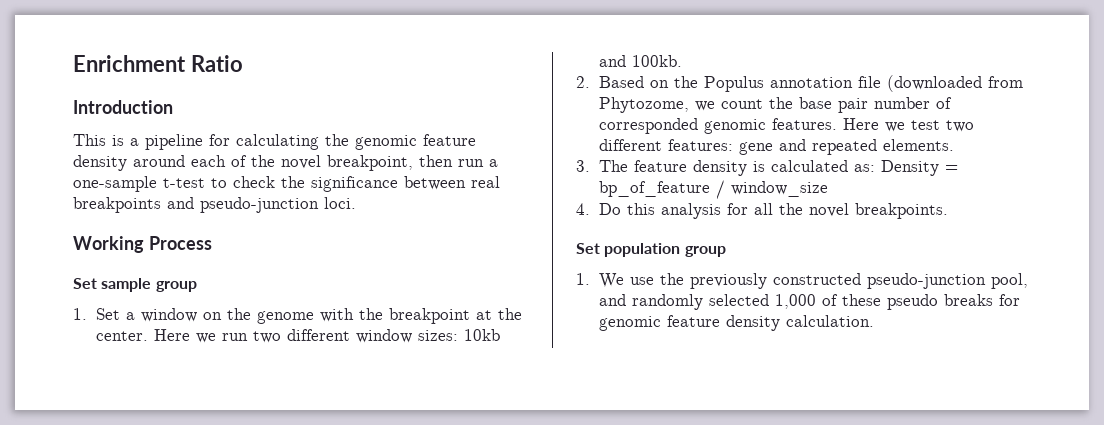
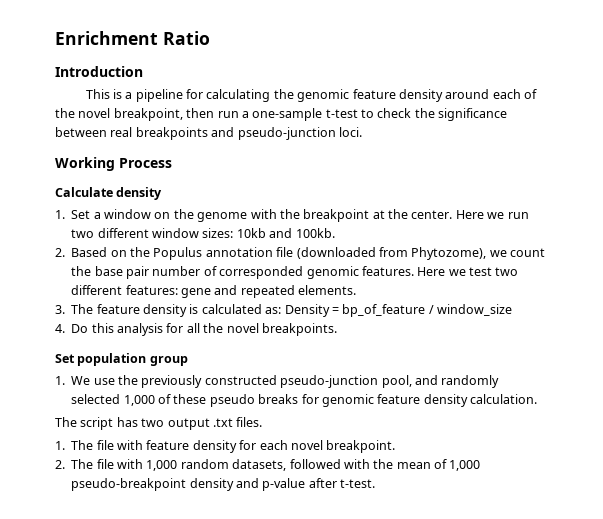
[73,278,197,292] Set sample group -> [55,187,163,200] Calculate density
[599,97,690,113] Phytozome, -> [411,247,487,260] Phytozome),
(875, 321) none -> [55,417,263,430] [55,440,396,453] [55,459,481,471] [71,478,376,491] // The script has two output .txt files. // 1. The file with feature density for each novel breakpoint. // 2. The file with 1,000 random datasets, followed with the mean of 1,000 pseudo-breakpoint density and p-value after t-test.

